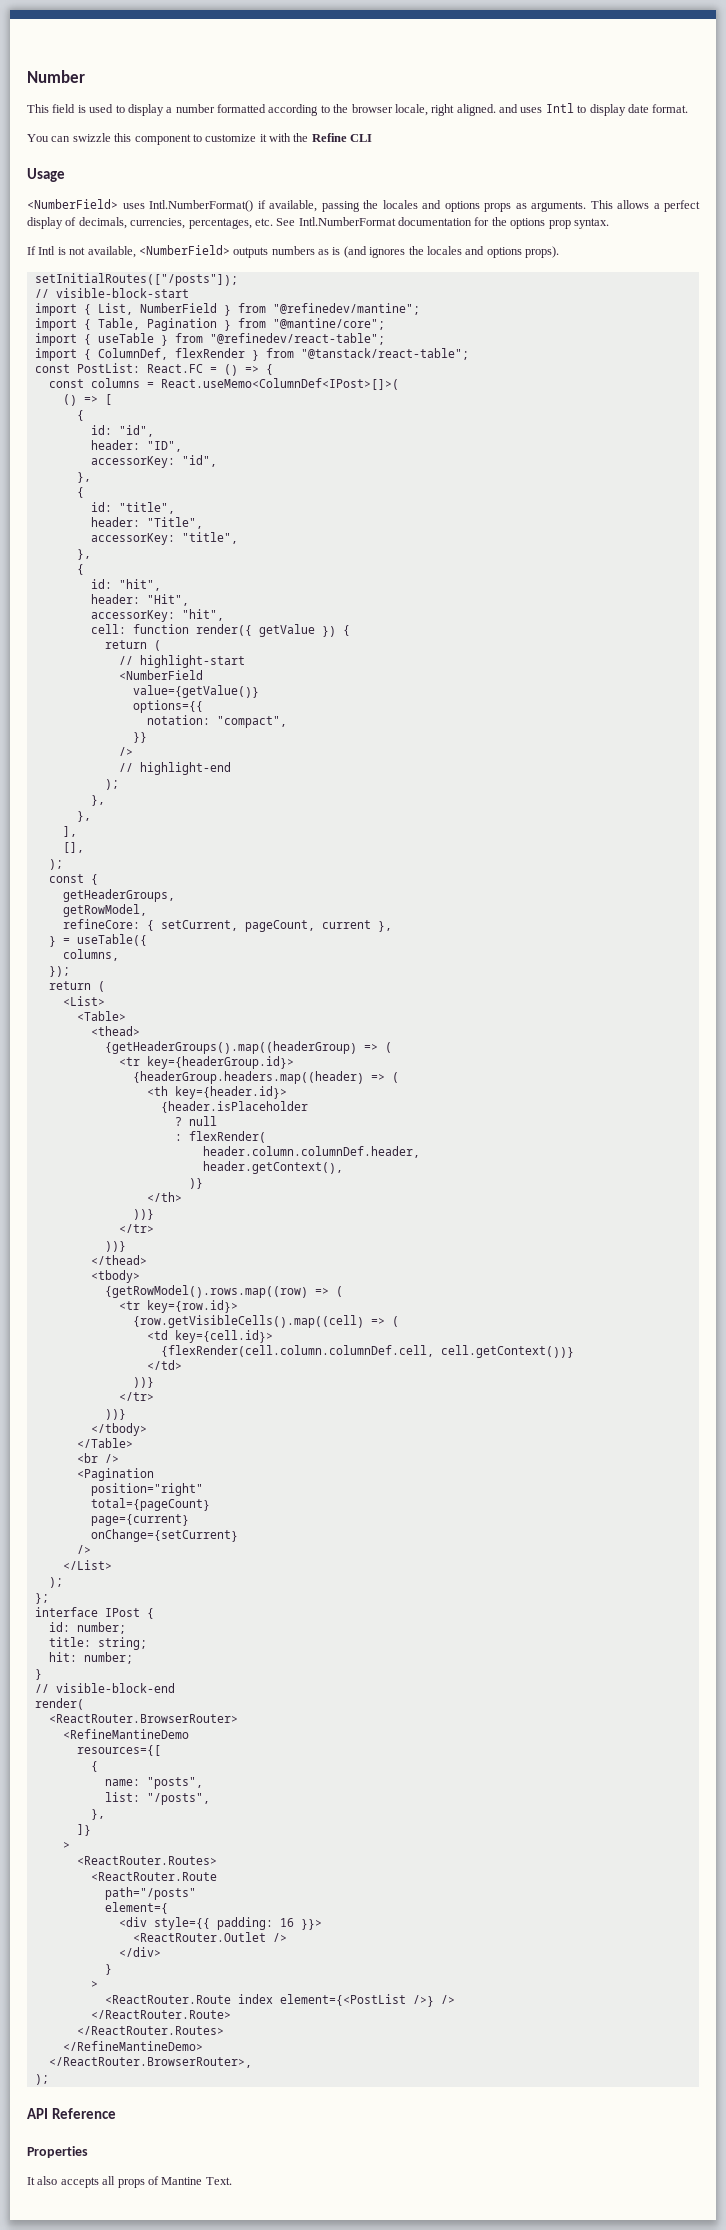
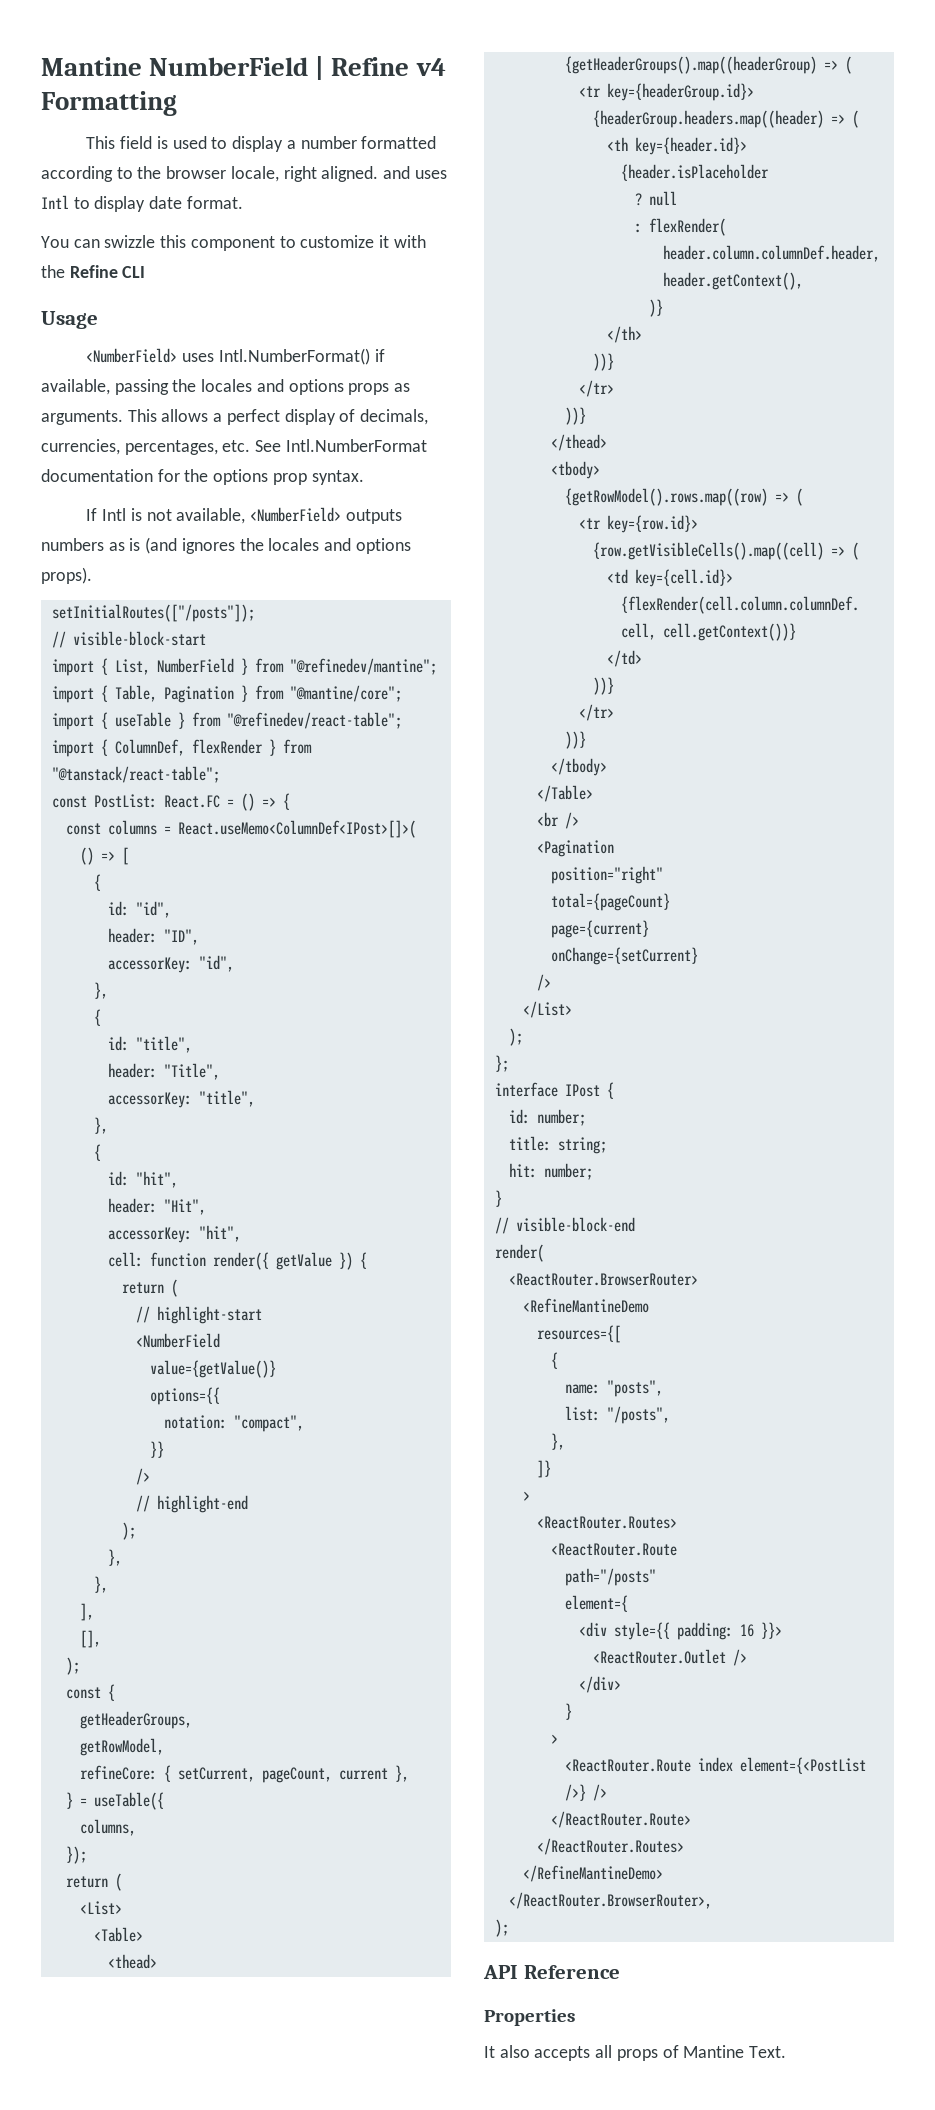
[27,70,85,83] Number -> [41,56,446,80] [41,91,177,116] Mantine NumberField | Refine v4 Formatting

